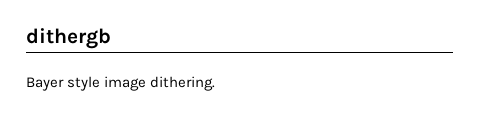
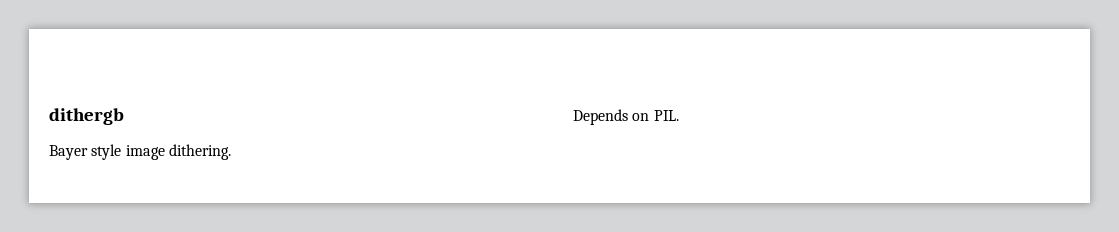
(216, 83) none -> [573,109,679,125] // Depends on PIL.

